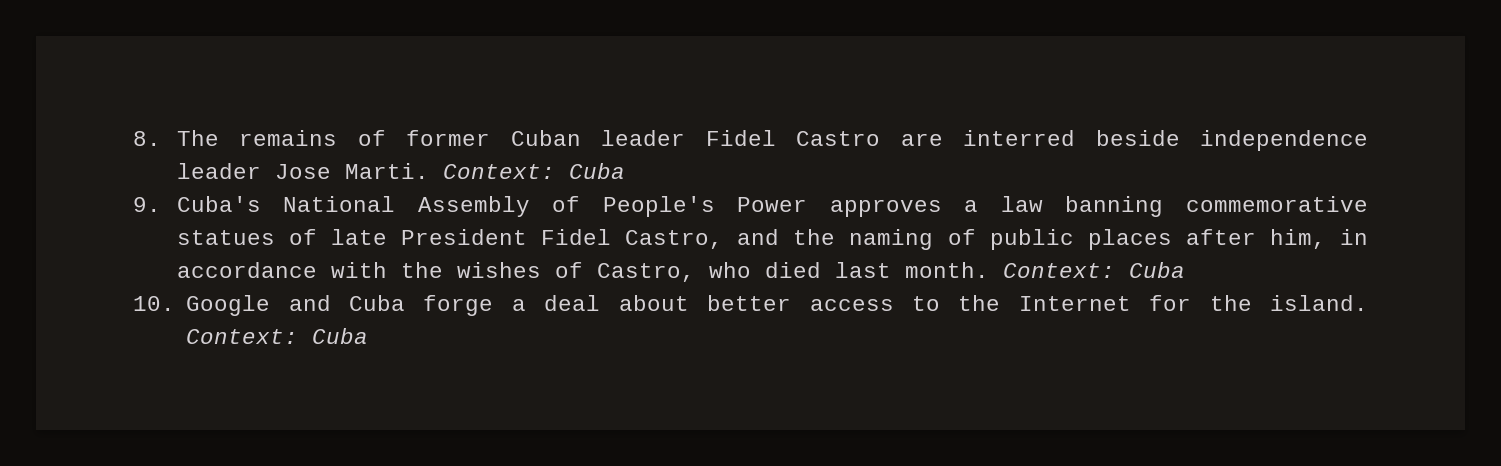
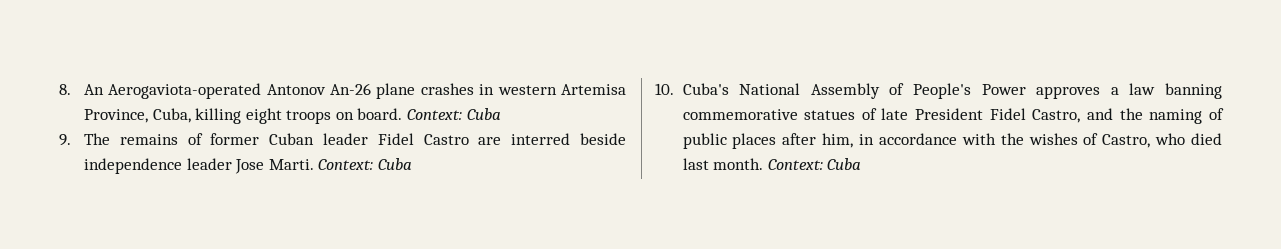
(161, 138) none -> [83,83,626,99] [83,108,501,124] [59,134,71,146] An Aerogaviota-operated Antonov An-26 plane crashes in western Artemisa Province, Cuba, killing eight troops on board. Context: Cuba // 9.
[133,197,161,212] 9. -> [655,83,674,95] 10.
[133,295,1368,316] [186,328,369,344] // 10. Google and Cuba forge a deal about better access to the Internet for the island. Context: Cuba -> (862, 164) none

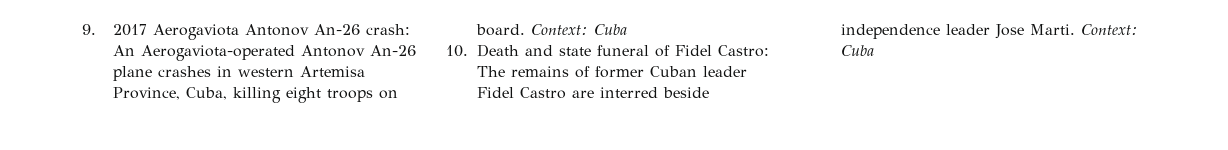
[59,84,71,95] 8. -> [82,24,411,40] 9. 2017 Aerogaviota Antonov An-26 crash:
[59,134,71,146] 9. -> [446,44,770,57] 10. Death and state funeral of Fidel Castro:
[655,83,1222,99] [682,108,1224,124] [682,133,1222,149] [682,158,862,170] // 10. Cuba's National Assembly of People's Power approves a law banning commemorative statues of late President Fidel Castro, and the naming of public places after him, in accordance with the wishes of Castro, who died last month. Context: Cuba -> (875, 50) none

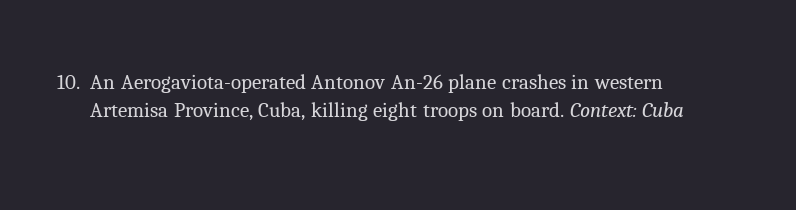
[82,24,411,40] 9. 2017 Aerogaviota Antonov An-26 crash: -> [57,74,80,89] 10.
[446,44,770,57] [477,66,748,78] [477,87,710,99] [841,24,1139,39] [841,45,875,56] // 10. Death and state funeral of Fidel Castro: The remains of former Cuban leader Fidel Castro are interred beside independence leader Jose Marti. Context: Cuba -> (685, 109) none

